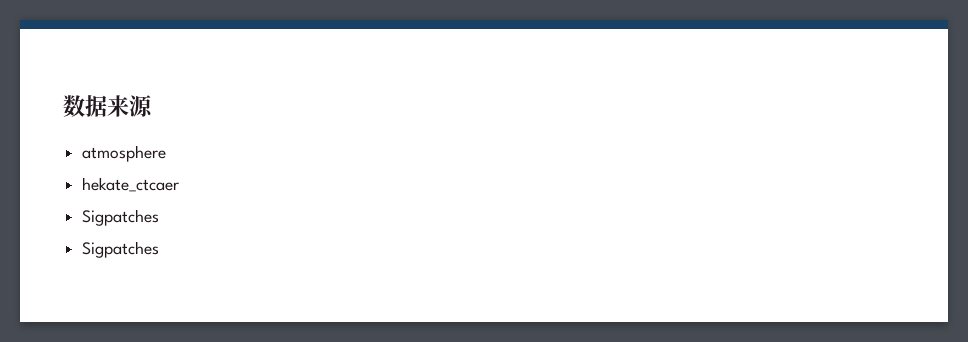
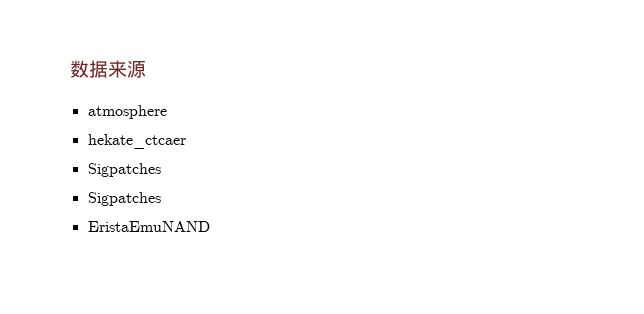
(160, 249) none -> [87,221,210,232] // EristaEmuNAND

